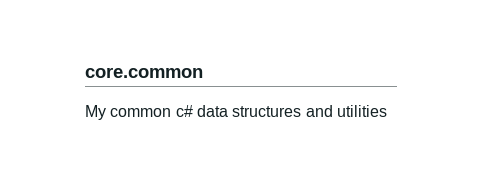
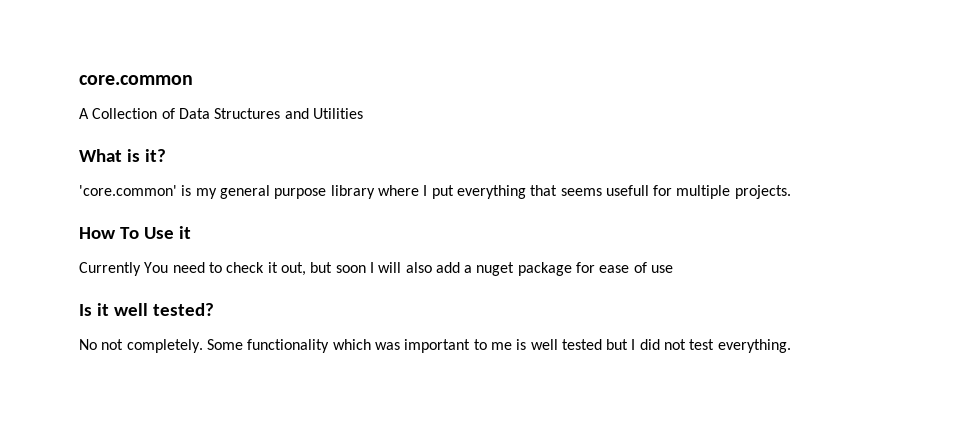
[85,105,387,120] My common c# data structures and utilities -> [79,108,363,119] [79,149,166,162] [79,185,791,199] [79,226,191,239] [79,262,674,276] [79,303,214,316] [79,339,791,353] A Collection of Data Structures and Utilities // What is it? // 'core.common' is my general purpose library where I put everything that seems usefull for multiple projects. // How To Use it // Currently You need to check it out, but soon I will also add a nuget package for ease of use // Is it well tested? // No not completely. Some functionality which was important to me is well tested but I did not test everything.

